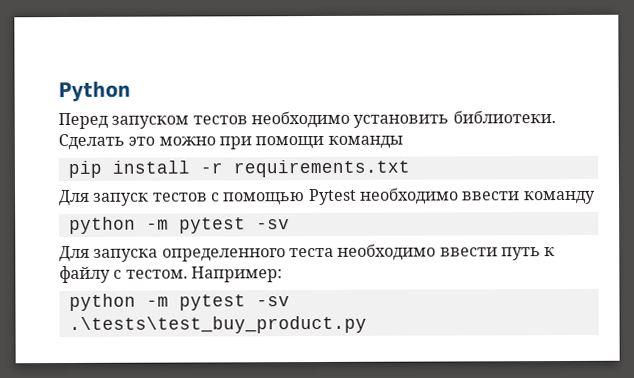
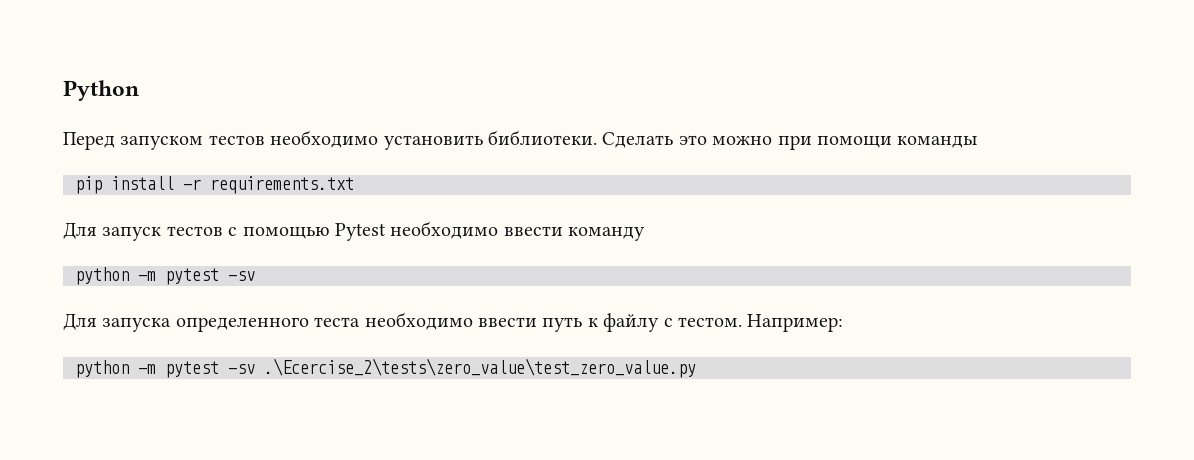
[68,315,367,334] .\tests\test_buy_product.py -> [264,358,696,378] .\Ecercise_2\tests\zero_value\test_zero_value.py

